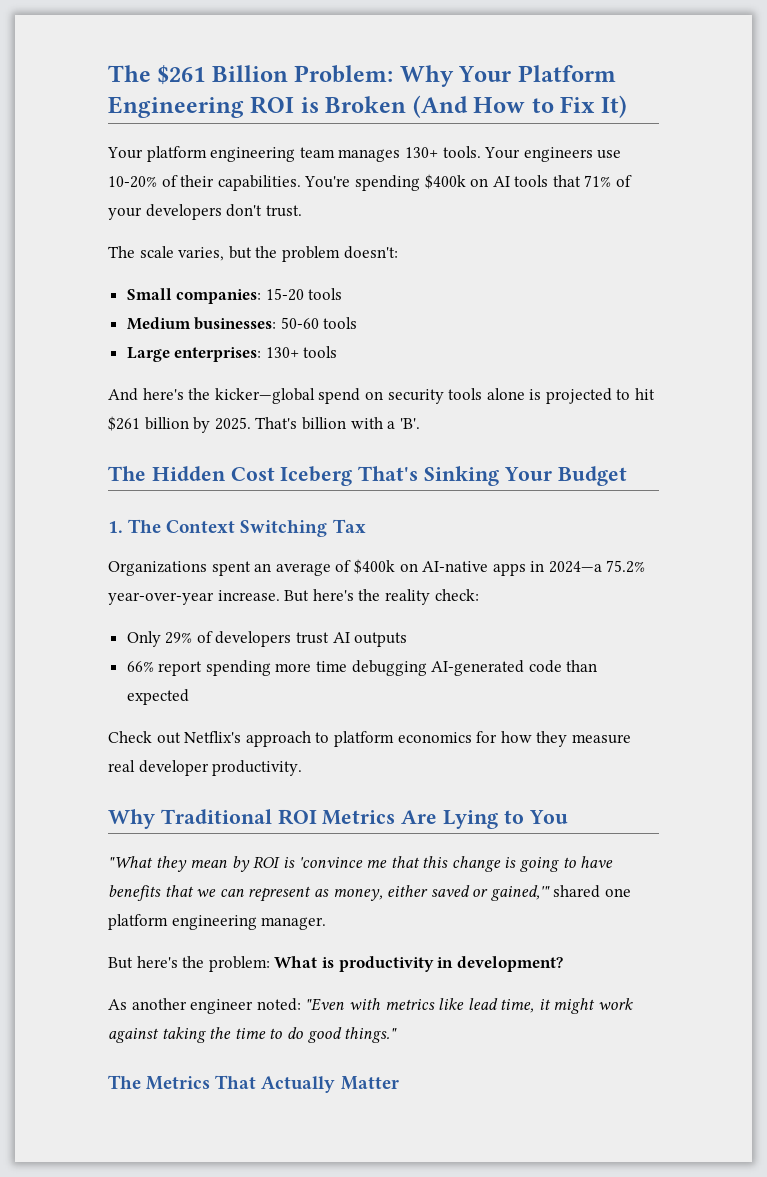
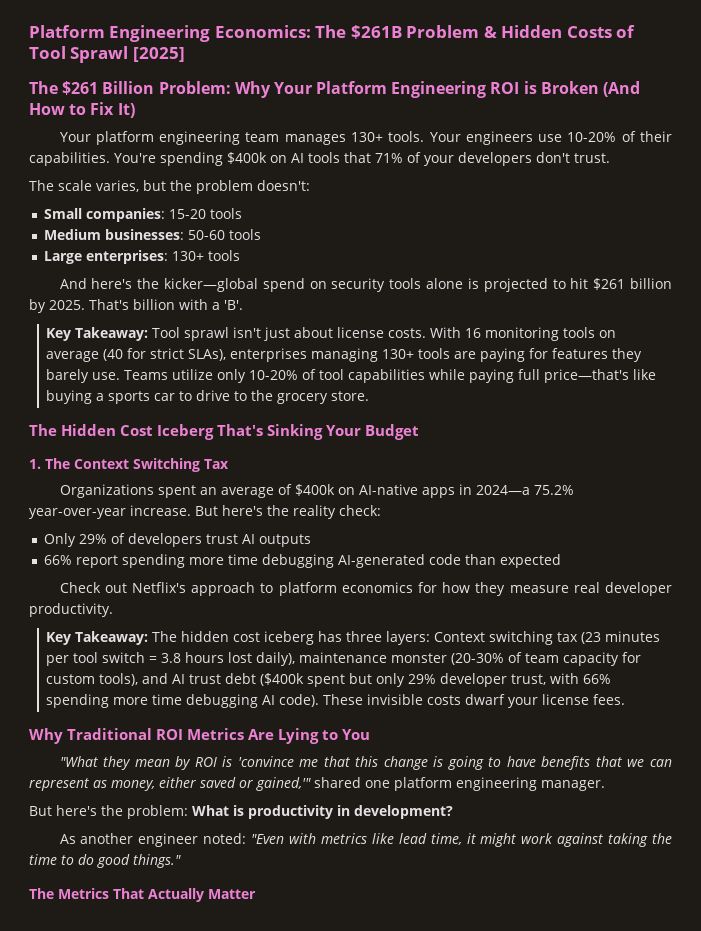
(108, 73) none -> [29,25,636,42] [29,46,185,63] Platform Engineering Economics: The $261B Problem & Hidden Costs of Tool Sprawl [2025] //
(420, 423) none -> [46,327,617,341] [46,348,643,362] [46,369,657,383] [46,390,370,404] // Key Takeaway: Tool sprawl isn't just about license costs. With 16 monitoring tools on average (40 for strict SLAs), enterprises managing 130+ tools are paying for features they barely use. Teams utilize only 10-20% of tool capabilities while paying full price—that's like buying a sports car to drive to the grocery store.
(303, 768) none -> [46,631,661,645] [46,652,642,666] [46,673,612,687] [46,694,626,708] // Key Takeaway: The hidden cost iceberg has three layers: Context switching tax (23 minutes per tool switch = 3.8 hours lost daily), maintenance monster (20-30% of team capacity for custom tools), and AI trust debt ($400k spent but only 29% developer trust, with 66% spending more time debugging AI code). These invisible costs dwarf your license fees.

